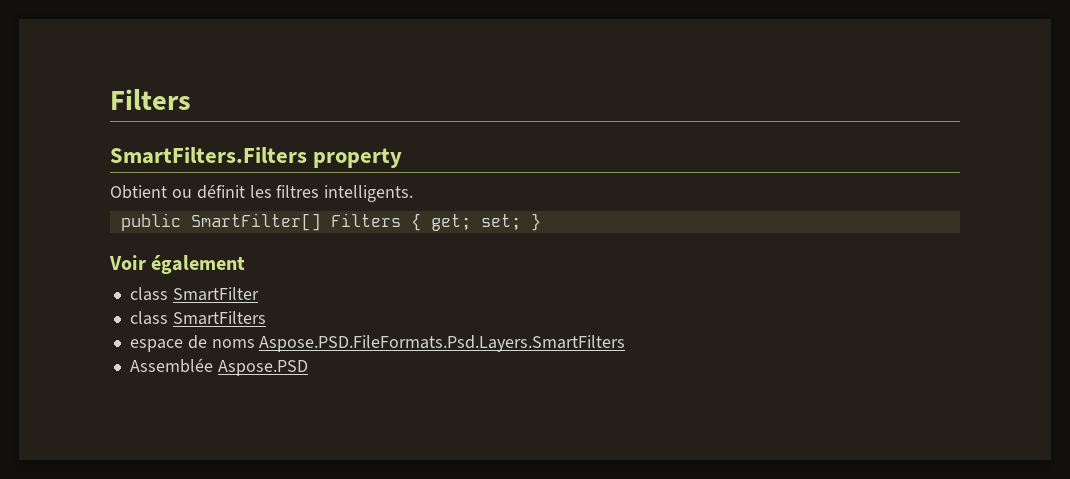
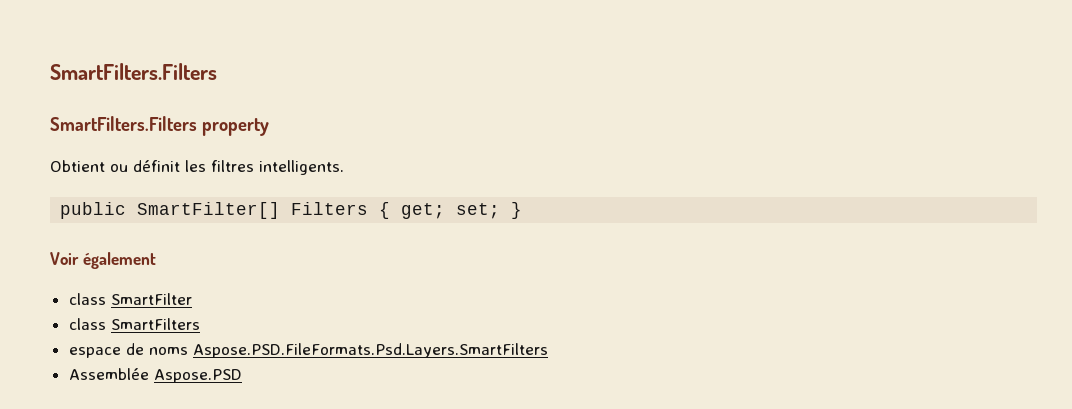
[110,89,191,110] Filters -> [50,63,217,80] SmartFilters.Filters

